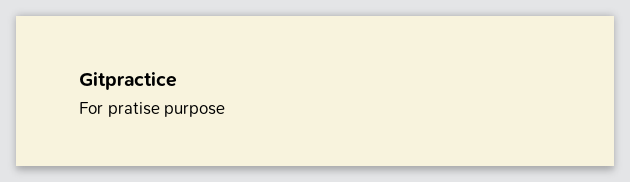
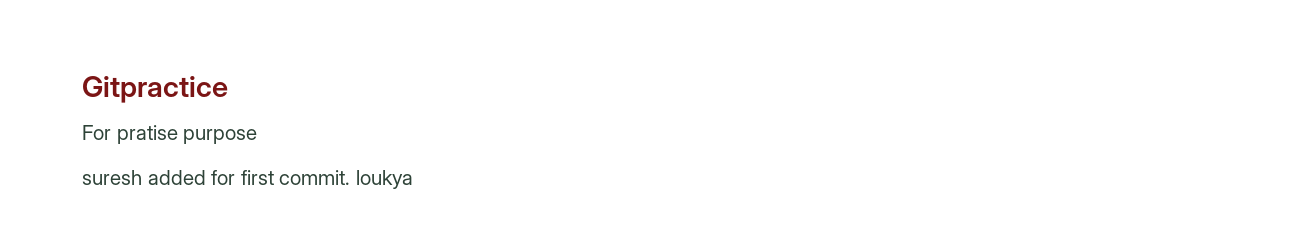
(226, 110) none -> [82,170,413,189] // suresh added for first commit. loukya

